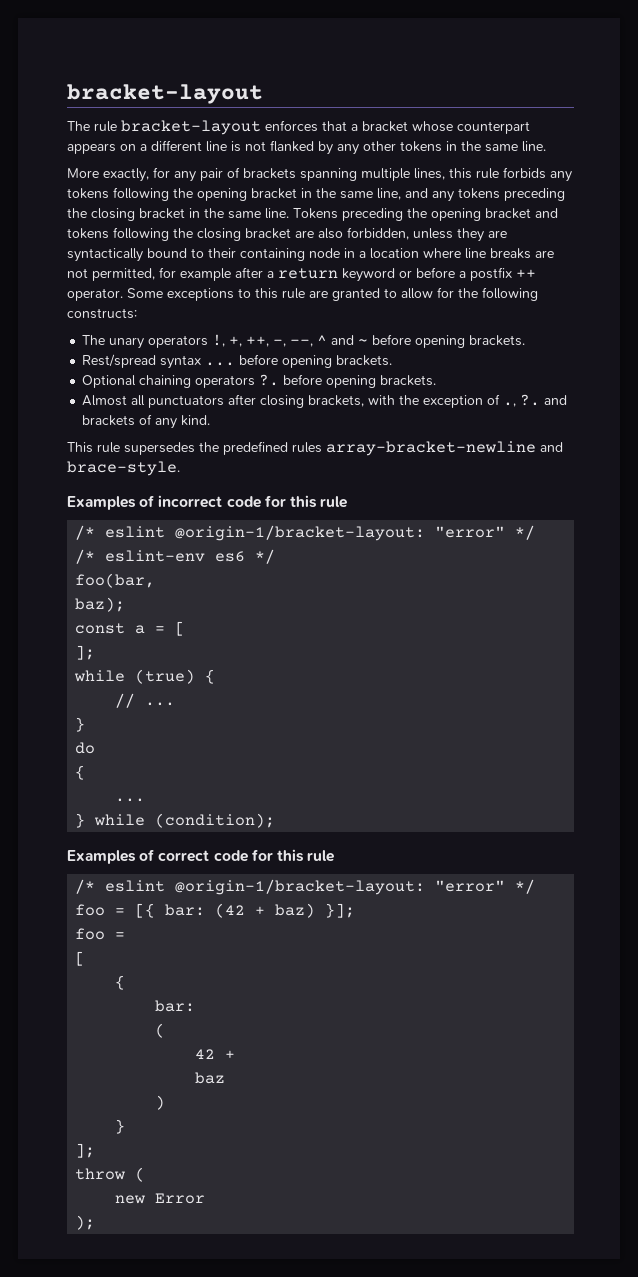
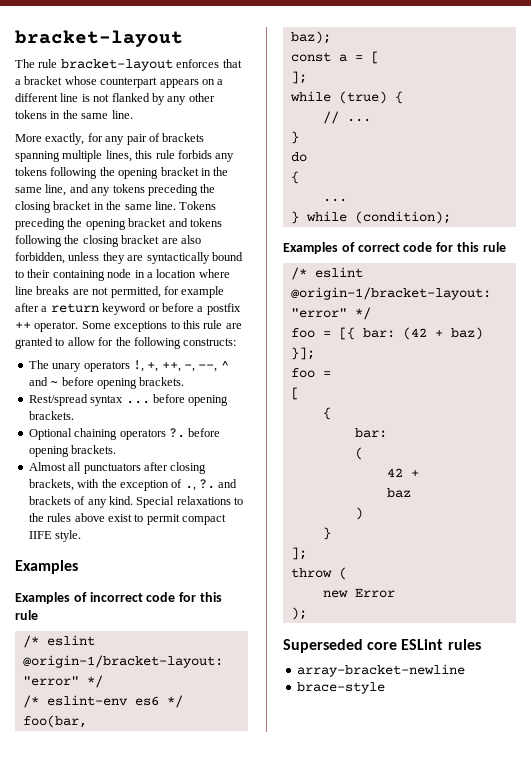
[67,441,563,456] [67,461,180,476] // This rule supersedes the predefined rules array-bracket-newline and brace-style. -> [136,496,243,508] [28,513,226,525] [28,530,82,542] [15,560,78,574] Special relaxations to the rules above exist to permit compact IIFE style. // Examples
(96, 1222) none -> [283,639,481,653] [296,664,465,677] [296,682,385,694] // Superseded core ESLint rules // array-bracket-newline // brace-style

